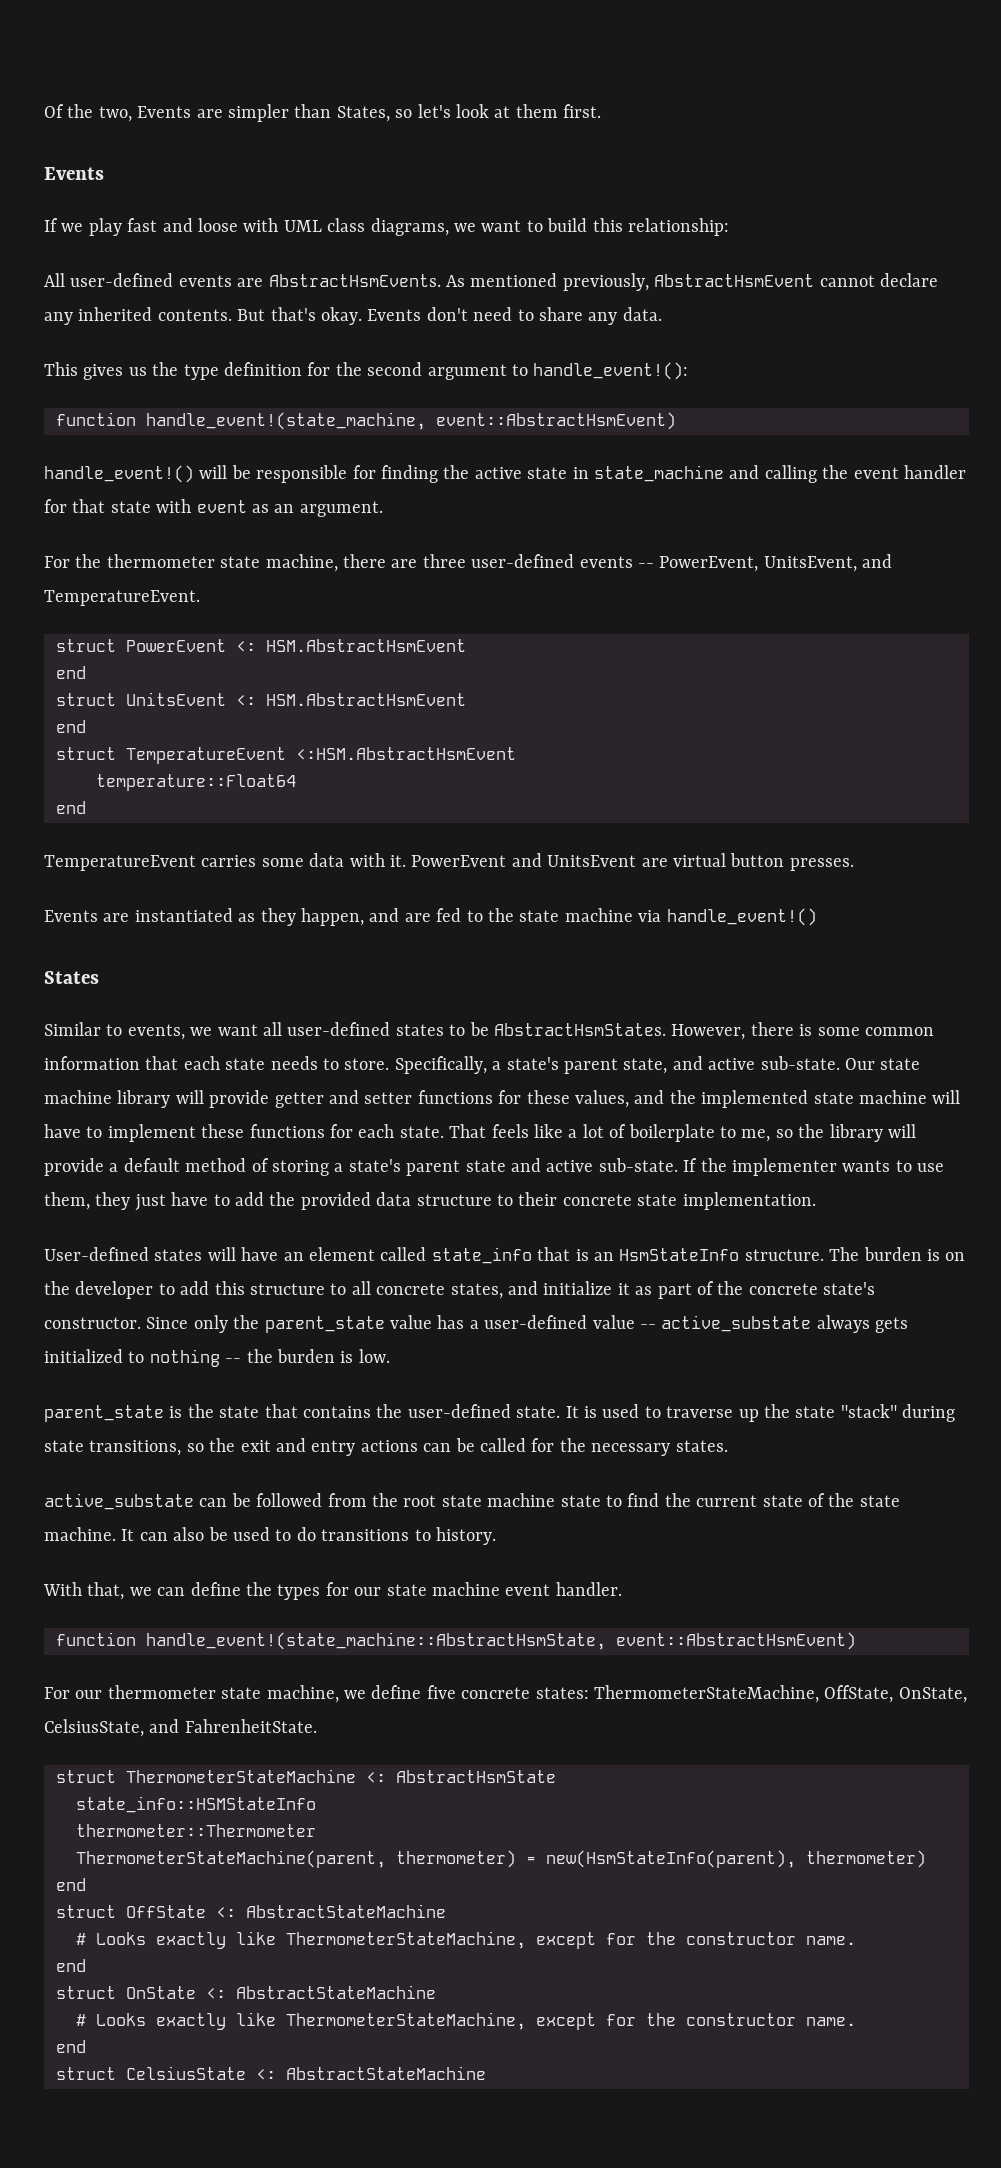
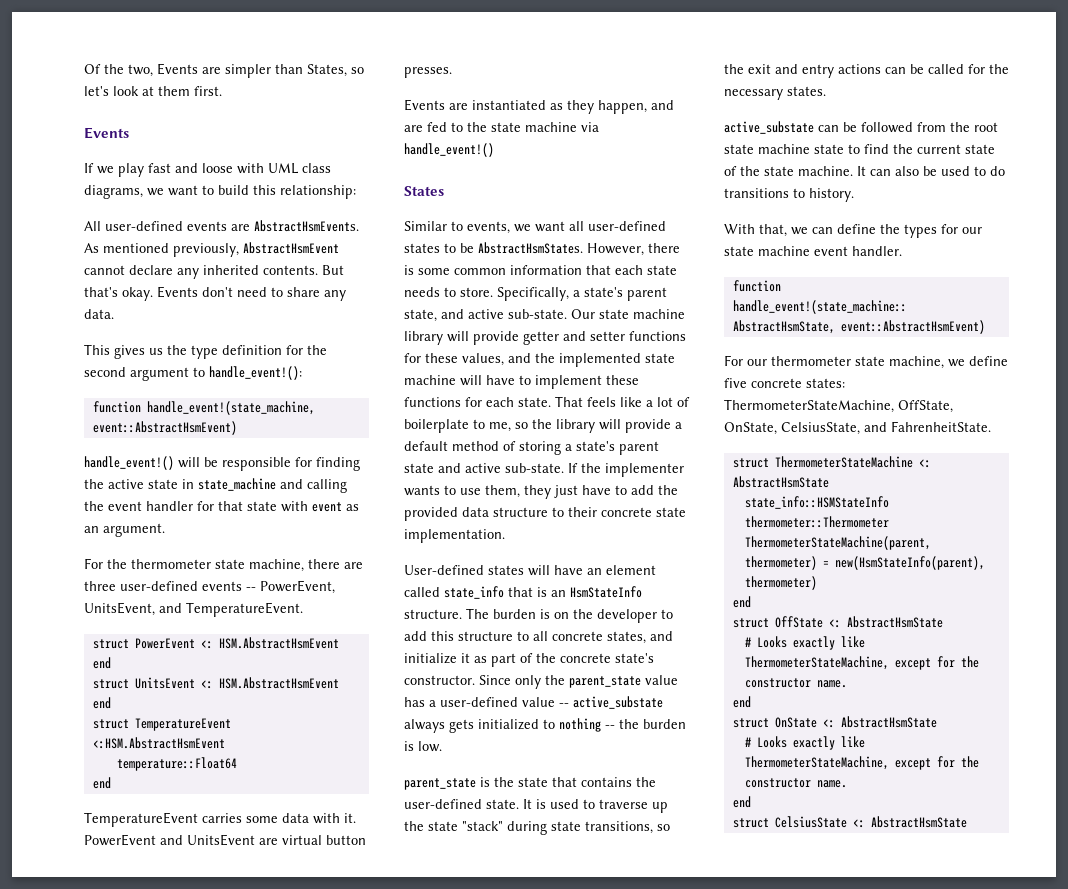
[246,1904,446,1918] AbstractStateMachine -> [846,616,943,628] AbstractHsmState
[236,1985,436,1999] AbstractStateMachine -> [840,716,937,728] AbstractHsmState
[286,2066,486,2080] AbstractStateMachine -> [870,816,967,828] AbstractHsmState

